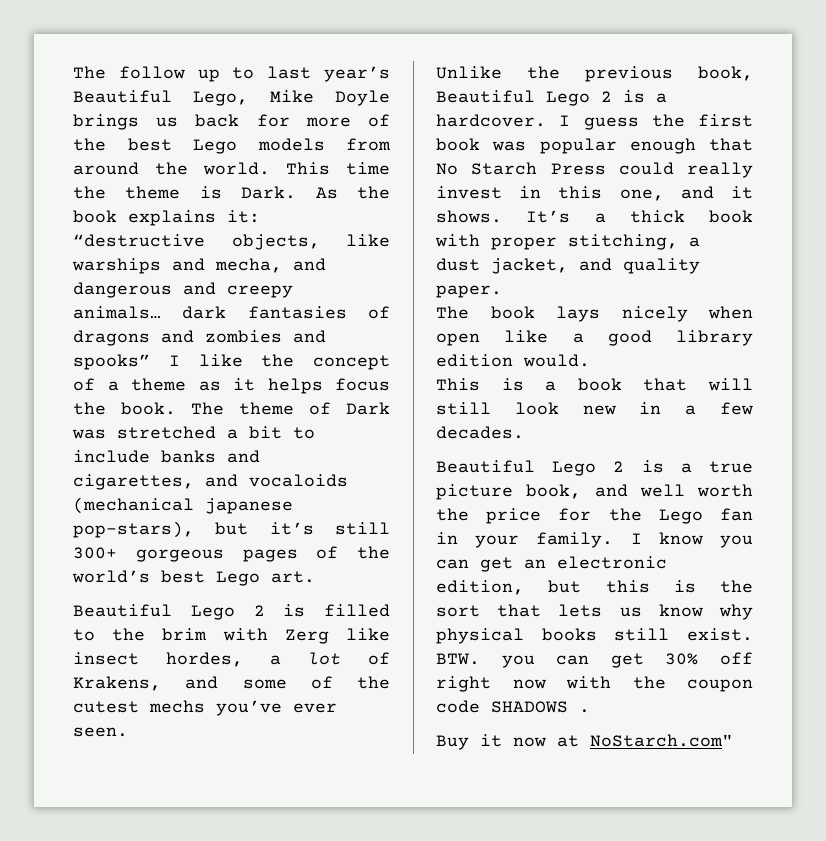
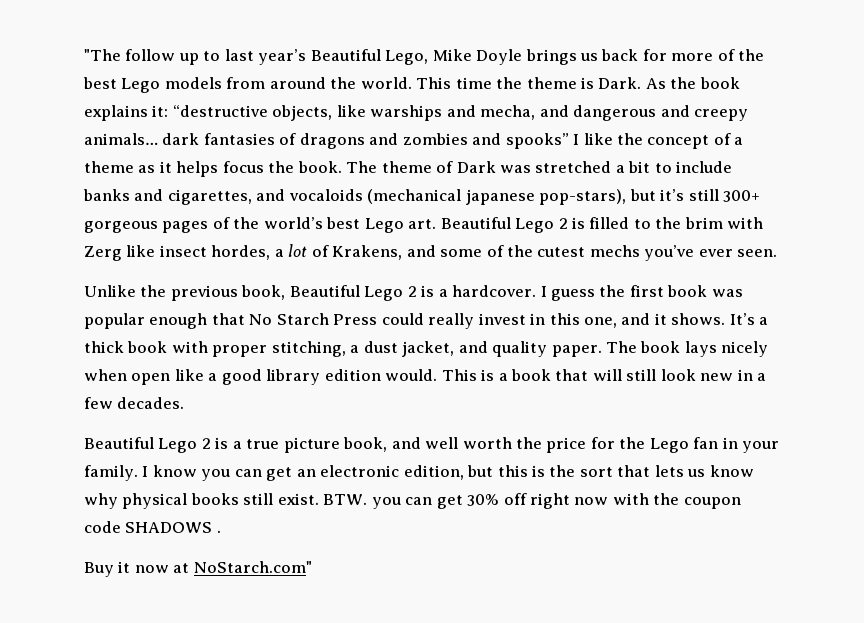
[73,66,106,79] The -> [84,49,121,61] "The
(315, 577) // -> (437, 224) none
(502, 291) // -> (602, 351) none
(590, 360) // -> (438, 375) none

